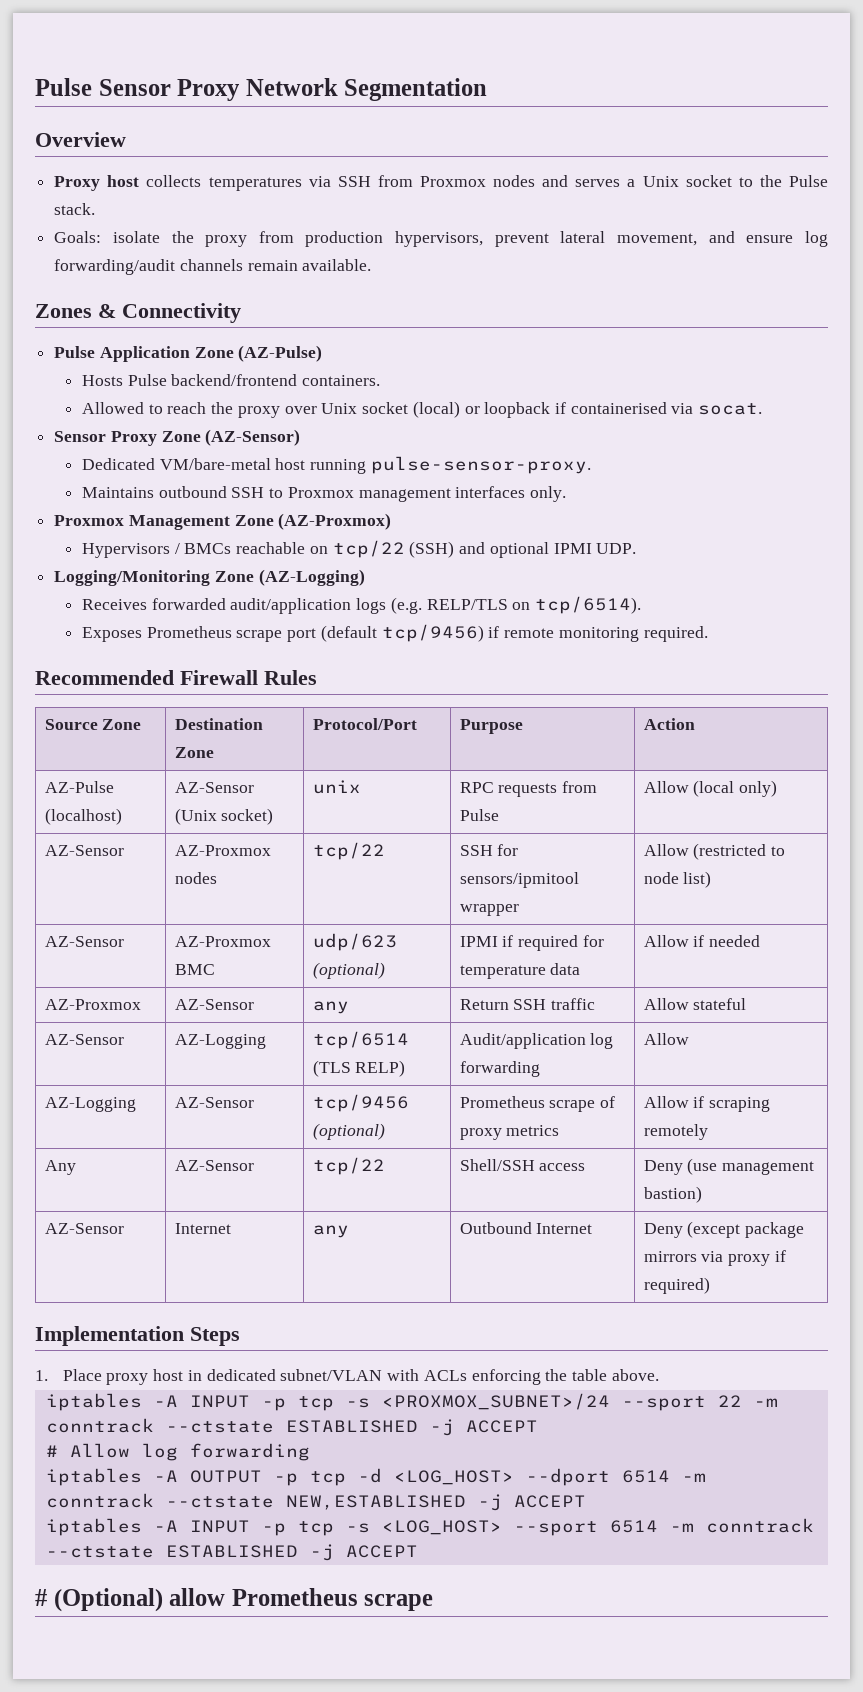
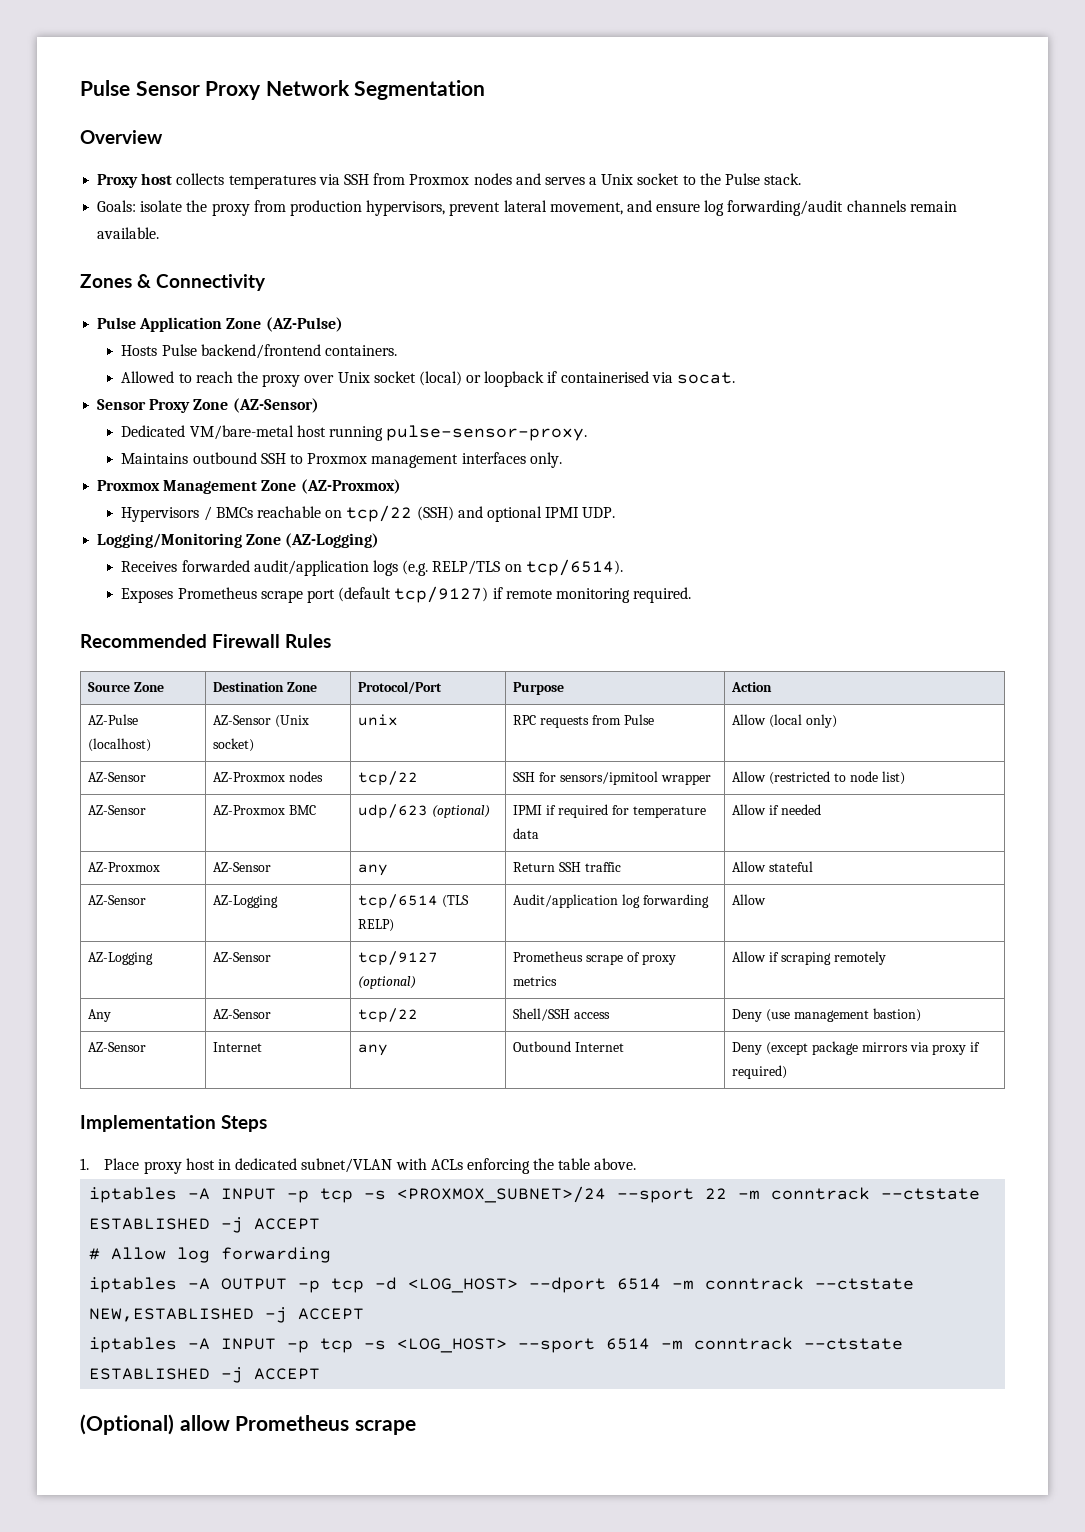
[381,624,484,642] tcp/9456) -> [394,586,489,603] tcp/9127)
[312,1094,409,1112] tcp/9456 -> [358,951,439,966] tcp/9127
[35,1589,47,1606] # -> (321, 1374) none

